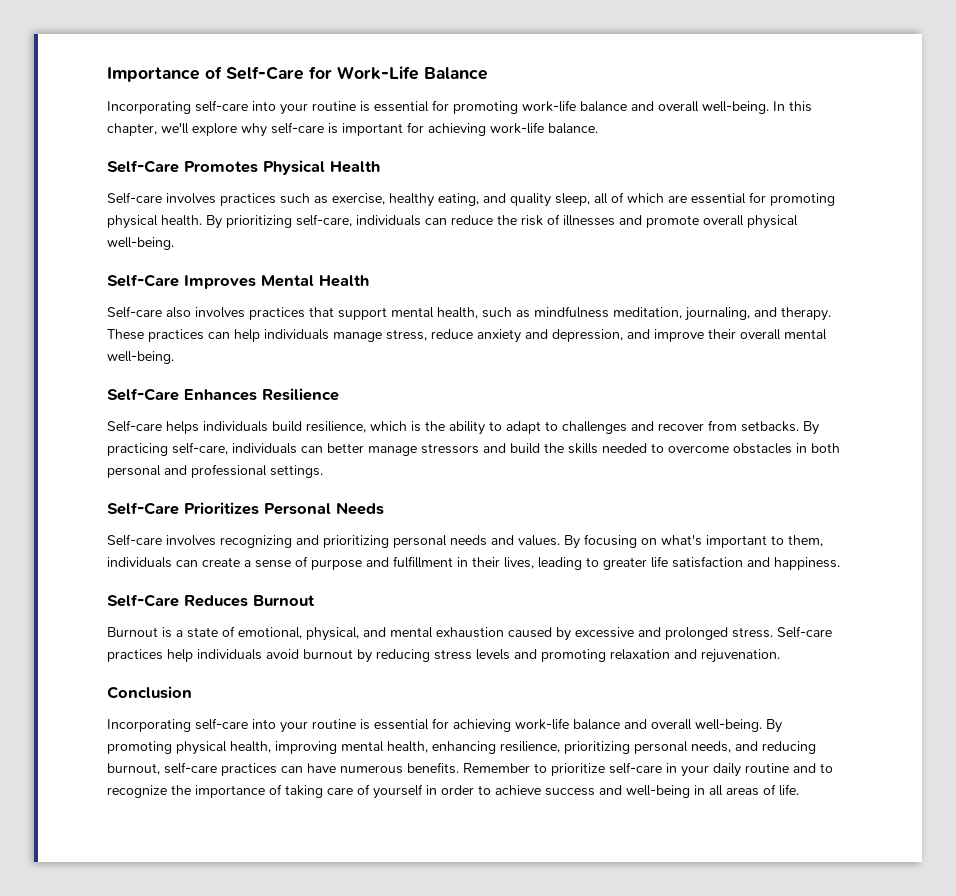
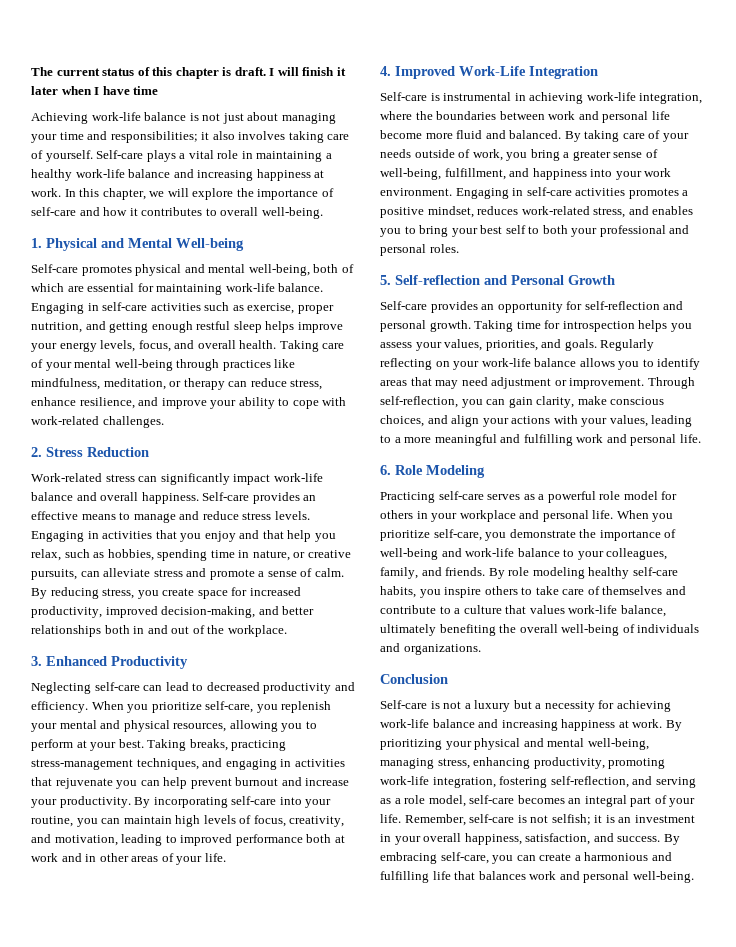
[107,66,488,82] [107,100,812,115] [107,122,598,137] [107,160,380,175] [107,192,608,207] Importance of Self-Care for Work-Life Balance // Incorporating self-care into your routine is essential for promoting work-life balance and overall well-being. In this chapter, we'll explore why self-care is important for achieving work-life balance. // Self-Care Promotes Physical Health // Self-care involves practices such as exercise, healthy eating, and quality sleep, all -> [31,67,346,79] [31,86,159,95] [31,112,336,124] [31,131,350,143] [31,150,332,162] [31,169,325,181] [31,188,334,200] [31,207,323,219] [31,238,244,251] [31,264,339,276] The current status of this chapter is draft. I will finish it later when I have time // Achieving work-life balance is not just about managing your time and responsibilities; it also involves taking care of yourself. Self-care plays a vital role in maintaining a healthy work-life balance and increasing happiness at work. In this chapter, we will explore the importance of self-care and how it contributes to overall well-being. // 1. Physical and Mental Well-being // Self-care promotes physical and mental well-being, both
[770,193,835,206] [107,214,798,229] [107,237,174,250] [107,274,369,289] [107,306,831,321] [107,329,827,343] [107,351,174,364] [107,388,339,401] [107,420,819,435] [107,442,840,456] [107,464,323,478] [107,502,384,515] [107,534,823,549] [107,556,840,570] [107,594,315,607] [107,626,832,641] [107,649,780,663] [107,686,192,699] [107,718,429,733] promoting physical health. By prioritizing self-care, individuals can reduce the risk of illnesses and promote overall physical well-being. // Self-Care Improves Mental Health // Self-care also involves practices that support mental health, such as mindfulness meditation, journaling, and therapy. These practices can help individuals manage stress, reduce anxiety and depression, and improve their overall mental well-being. // Self-Care Enhances Resilience // Self-care helps individuals build resilience, which is the ability to adapt to challenges and recover from setbacks. By practicing self-care, individuals can better manage stressors and build the skills needed to overcome obstacles in both personal and professional settings. // Self-Care Prioritizes Personal Needs // Self-care involves recognizing and prioritizing personal needs and values. By focusing on what's important to them, individuals can create a sense of purpose and fulfillment in their lives, leading to greater life satisfaction and happiness. // Self-Care Reduces Burnout // Burnout is a state of emotional, physical, and mental exhaustion caused by excessive and prolonged stress. Self-care practices help individuals avoid burnout by reducing stress levels and promoting relaxation and rejuvenation. // Conclusion // Incorporating self-care into your routine is essential -> [156,283,324,295] [31,302,334,314] [31,321,343,333] [31,340,345,352] [31,359,296,371] [31,378,323,390] [31,397,347,409] [31,416,164,428] [31,447,149,457] [31,473,323,485] [31,492,317,504] [31,511,310,523] [31,530,336,542] [31,549,351,561] [31,568,344,580] [31,587,301,599] [31,606,315,618] [31,625,287,637] [31,656,188,669] [31,682,355,694] [31,701,332,713] [31,720,317,732] [31,739,287,751] [31,758,345,770] [31,777,350,789] [31,796,332,808] [31,815,345,827] [31,834,345,846] [31,853,226,865] [380,66,598,79] [380,92,703,104] [380,111,670,123] [380,130,689,142] [380,149,658,161] [380,168,672,180] [380,187,689,199] [380,206,694,218] [380,225,690,237] [380,244,459,256] [380,275,615,285] [380,301,684,313] [380,320,692,332] [380,339,655,351] [380,358,701,370] [380,377,695,389] [380,396,665,408] [380,415,693,427] [380,434,701,446] [380,465,485,478] [380,491,678,503] [380,510,674,522] [380,529,677,541] [380,548,668,560] [380,567,678,579] [380,586,686,598] [380,605,666,617] [380,624,700,636] [380,643,481,655] [380,674,448,684] [380,700,595,712] maintaining work-life balance. Engaging in self-care activities such as exercise, proper nutrition, and getting enough restful sleep helps improve your energy levels, focus, and overall health. Taking care of your mental well-being through practices like mindfulness, meditation, or therapy can reduce stress, enhance resilience, and improve your ability to cope with work-related challenges. // 2. Stress Reduction // Work-related stress can significantly impact work-life balance and overall happiness. Self-care provides an effective means to manage and reduce stress levels. Engaging in activities that you enjoy and that help you relax, such as hobbies, spending time in nature, or creative pursuits, can alleviate stress and promote a sense of calm. By reducing stress, you create space for increased productivity, improved decision-making, and better relationships both in and out of the workplace. // 3. Enhanced Productivity // Neglecting self-care can lead to decreased productivity and efficiency. When you prioritize self-care, you replenish your mental and physical resources, allowing you to perform at your best. Taking breaks, practicing stress-management techniques, and engaging in activities that rejuvenate you can help prevent burnout and increase your productivity. By incorporating self-care into your routine, you can maintain high levels of focus, creativity, and motivation, leading to improved performance both at work and in other areas of your life. // 4. Improved Work-Life Integration // Self-care is instrumental in achieving work-life integration, where the boundaries between work and personal life become more fluid and balanced. By taking care of your needs outside of work, you bring a greater sense of well-being, fulfillment, and happiness into your work environment. Engaging in self-care activities promotes a positive mindset, reduces work-related stress, and enables you to bring your best self to both your professional and personal roles. // 5. Self-reflection and Personal Growth // Self-care provides an opportunity for self-reflection and personal growth. Taking time for introspection helps you assess your values, priorities, and goals. Regularly reflecting on your work-life balance allows you to identify areas that may need adjustment or improvement. Through self-reflection, you can gain clarity, make conscious choices, and align your actions with your values, leading to a more meaningful and fulfilling work and personal life. // 6. Role Modeling // Practicing self-care serves as a powerful role model for others in your workplace and personal life. When you prioritize self-care, you demonstrate the importance of well-being and work-life balance to your colleagues, family, and friends. By role modeling healthy self-care habits, you inspire others to take care of themselves and contribute to a culture that values work-life balance, ultimately benefiting the overall well-being of individuals and organizations. // Conclusion // Self-care is not a luxury but a necessity
[651,719,782,733] [107,741,816,755] [107,762,833,777] [107,784,799,799] overall well-being. By promoting physical health, improving mental health, enhancing resilience, prioritizing personal needs, and reducing burnout, self-care practices can have numerous benefits. Remember to prioritize self-care in your daily routine and to recognize the importance of taking care of yourself in order to achieve success and well-being in all areas of life. -> [501,719,682,731] [380,738,649,750] [380,757,666,769] [380,776,696,788] [380,795,696,807] [380,814,695,826] [380,833,680,845] [380,852,672,864] [380,871,694,883] increasing happiness at work. By prioritizing your physical and mental well-being, managing stress, enhancing productivity, promoting work-life integration, fostering self-reflection, and serving as a role model, self-care becomes an integral part of your life. Remember, self-care is not selfish; it is an investment in your overall happiness, satisfaction, and success. By embracing self-care, you can create a harmonious and fulfilling life that balances work and personal well-being.

